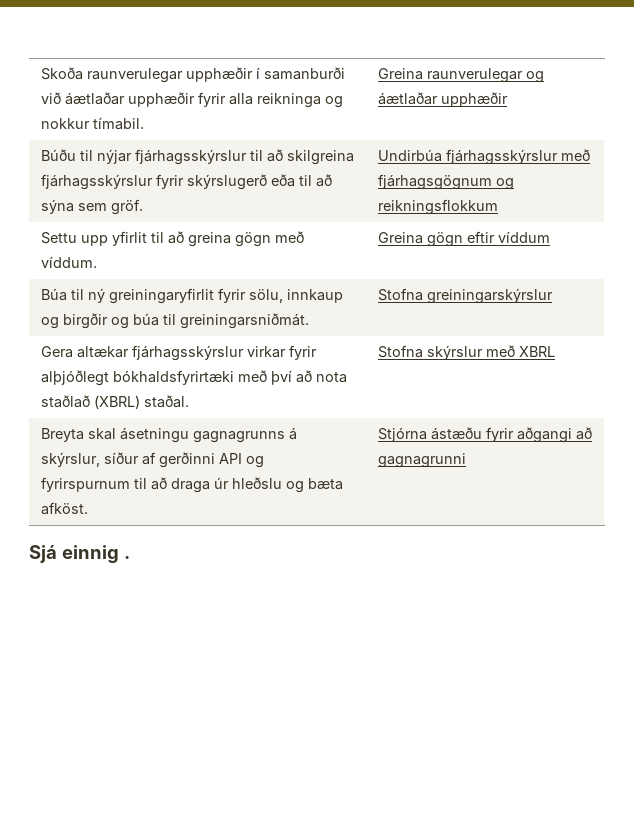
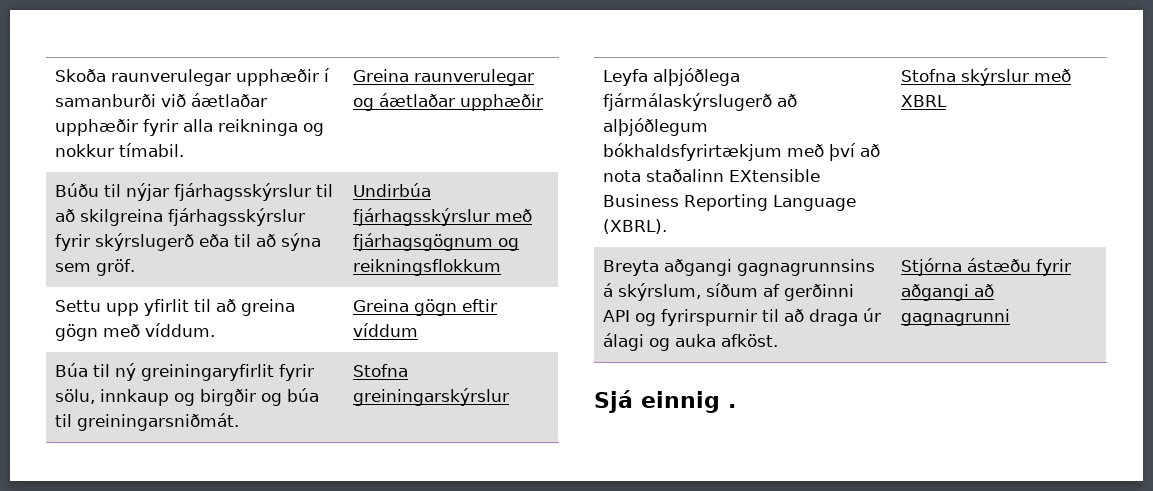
[41,345,318,361] [41,370,348,386] [41,395,190,409] Gera altækar fjárhagsskýrslur virkar fyrir alþjóðlegt bókhaldsfyrirtæki með því að nota staðlað (XBRL) staðal. -> [602,68,740,86] [602,93,797,111] [602,118,708,136] [602,143,880,161] [602,169,820,182] [602,194,856,211] [602,219,667,234] Leyfa alþjóðlega fjármálaskýrslugerð að alþjóðlegum bókhaldsfyrirtækjum með því að nota staðalinn EXtensible Business Reporting Language (XBRL).
[88,427,298,443] [41,452,140,467] skal ásetningu gagnagrunns á skýrslur, síður -> [663,259,875,276] [602,283,758,301] aðgangi gagnagrunnsins á skýrslum, síðum
[41,477,131,492] fyrirspurnum -> [660,309,757,326] fyrirspurnir
[232,477,344,493] hleðslu og bæta -> [602,333,716,351] álagi og auka

